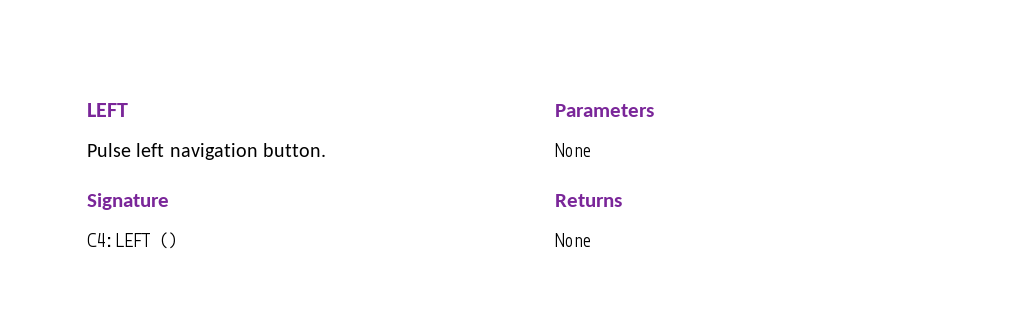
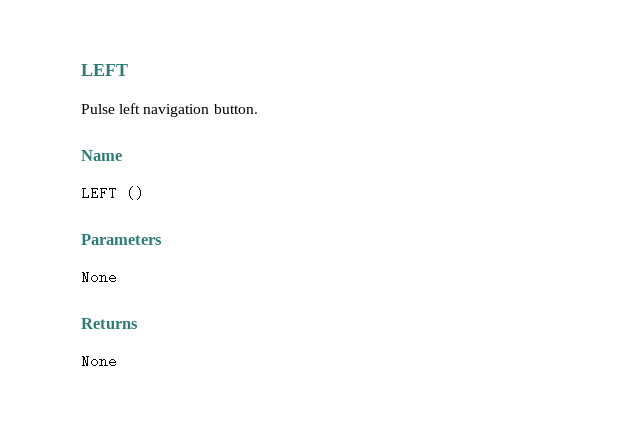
[87,193,169,210] [87,233,150,247] Signature // C4:LEFT -> [81,150,122,161] [81,186,117,200] Name // LEFT

